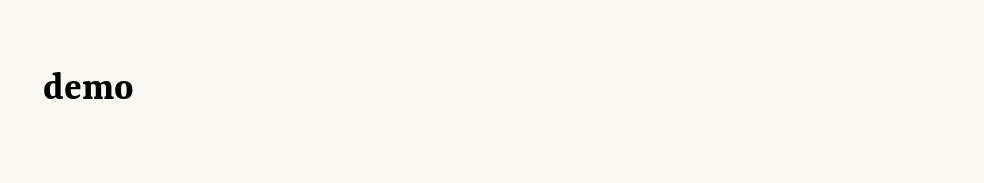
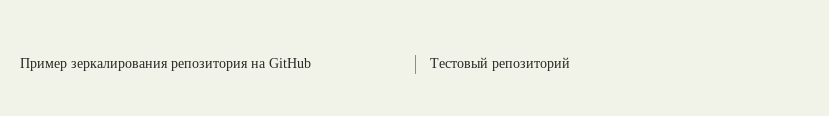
[43,72,134,99] demo -> [20,58,311,71] [430,57,570,71] Пример зеркалирования репозитория на GitHub // Тестовый репозиторий

